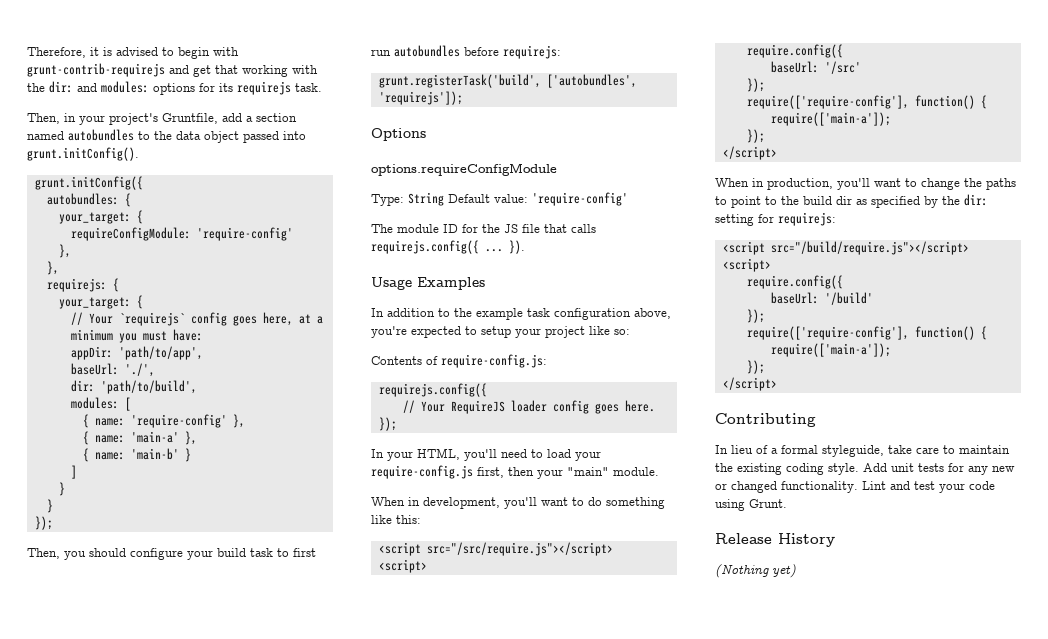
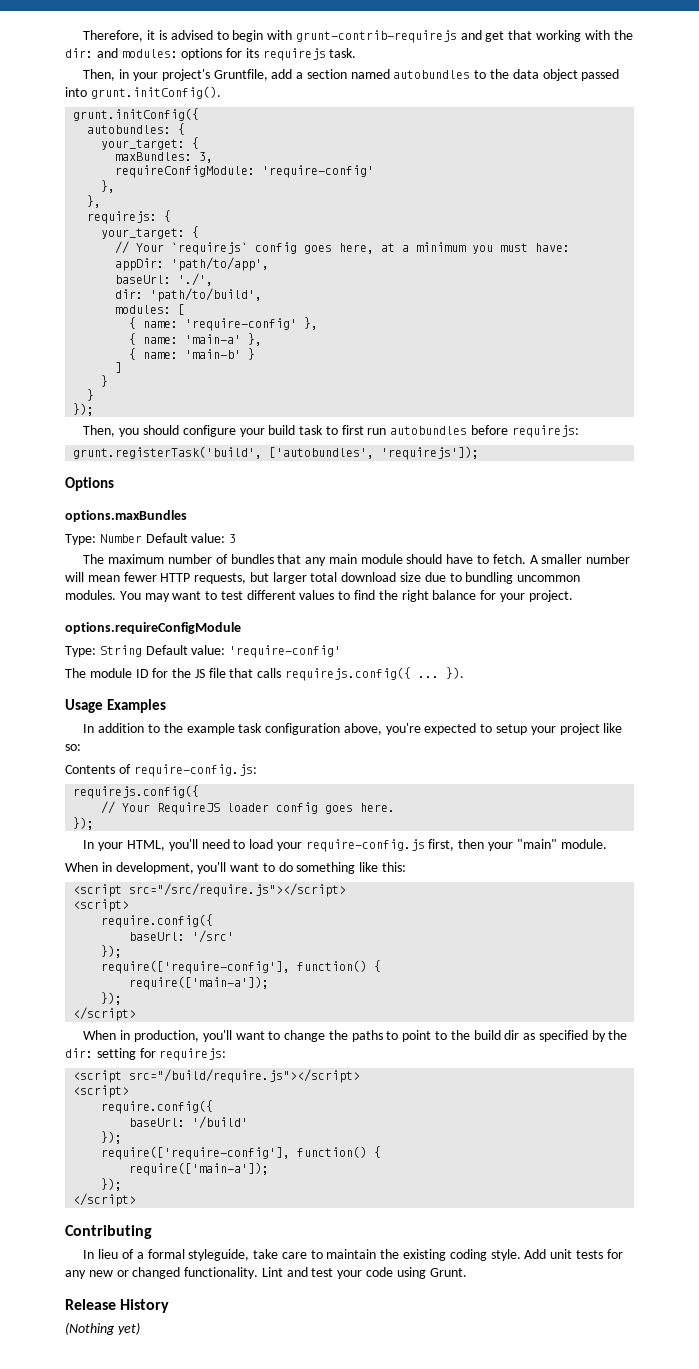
(143, 217) none -> [115,152,214,163] // maxBundles: 3,
(426, 134) none -> [65,510,187,522] [65,533,237,545] [83,554,631,566] [65,572,581,584] [65,590,573,602] // options.maxBundles // Type: Number Default value: 3 // The maximum number of bundles that any main module should have to fetch. A smaller number will mean fewer HTTP requests, but larger total download size due to bundling uncommon modules. You may want to test different values to find the right balance for your project.

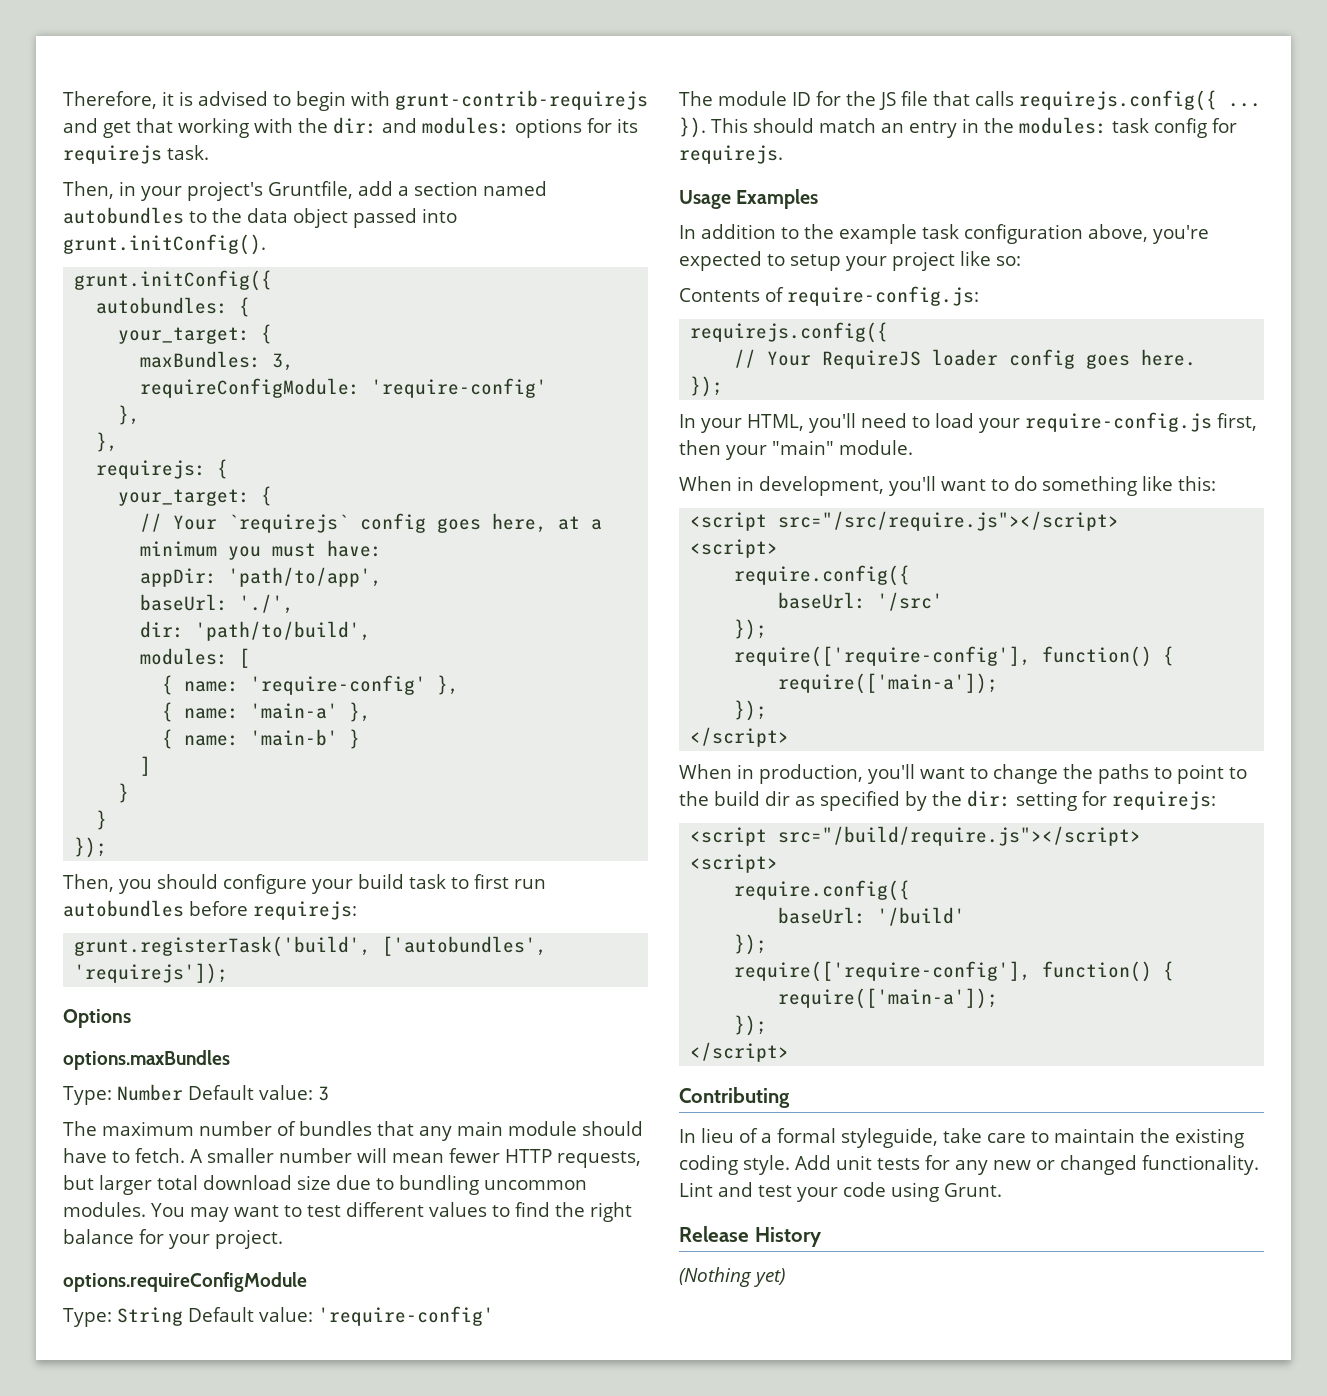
(465, 673) none -> [711,117,1237,138] [679,145,783,164] This should match an entry in the modules: task config for requirejs.

